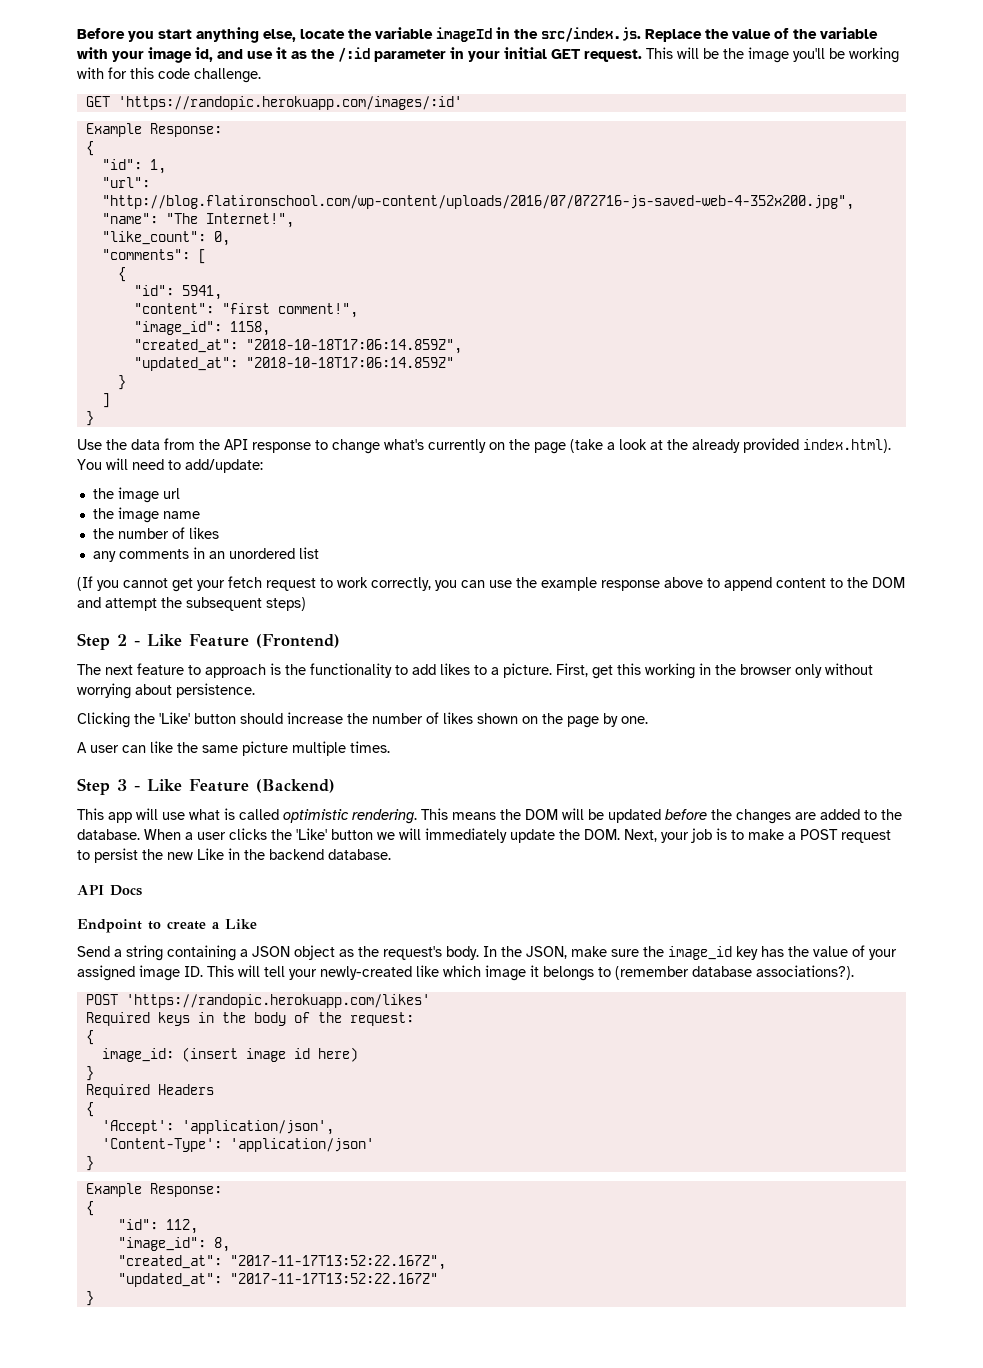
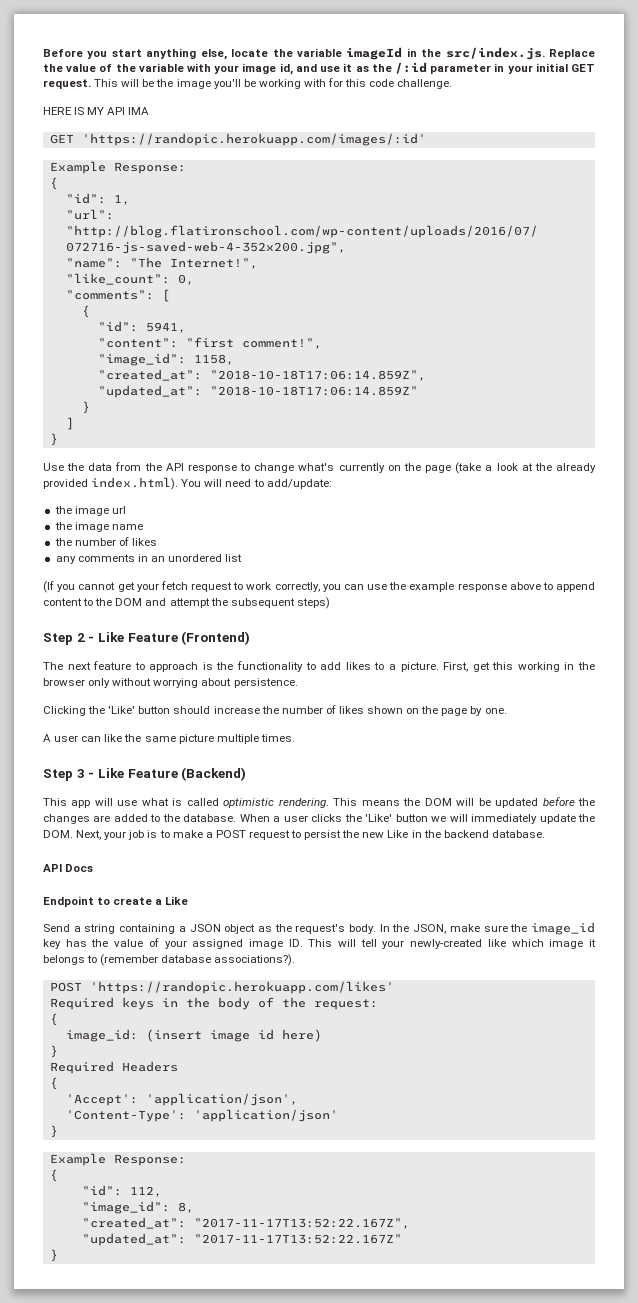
(261, 75) none -> [43,107,150,115] // HERE IS MY API IMA

